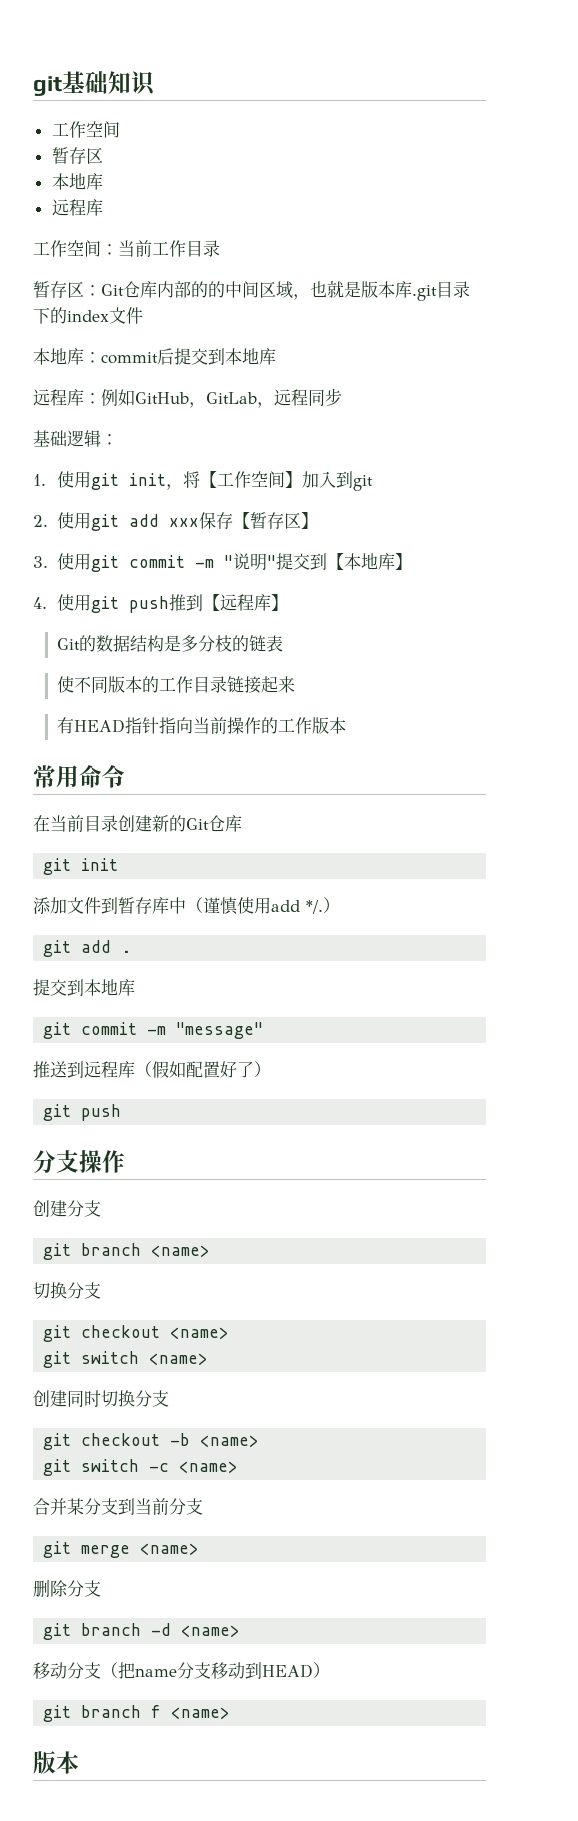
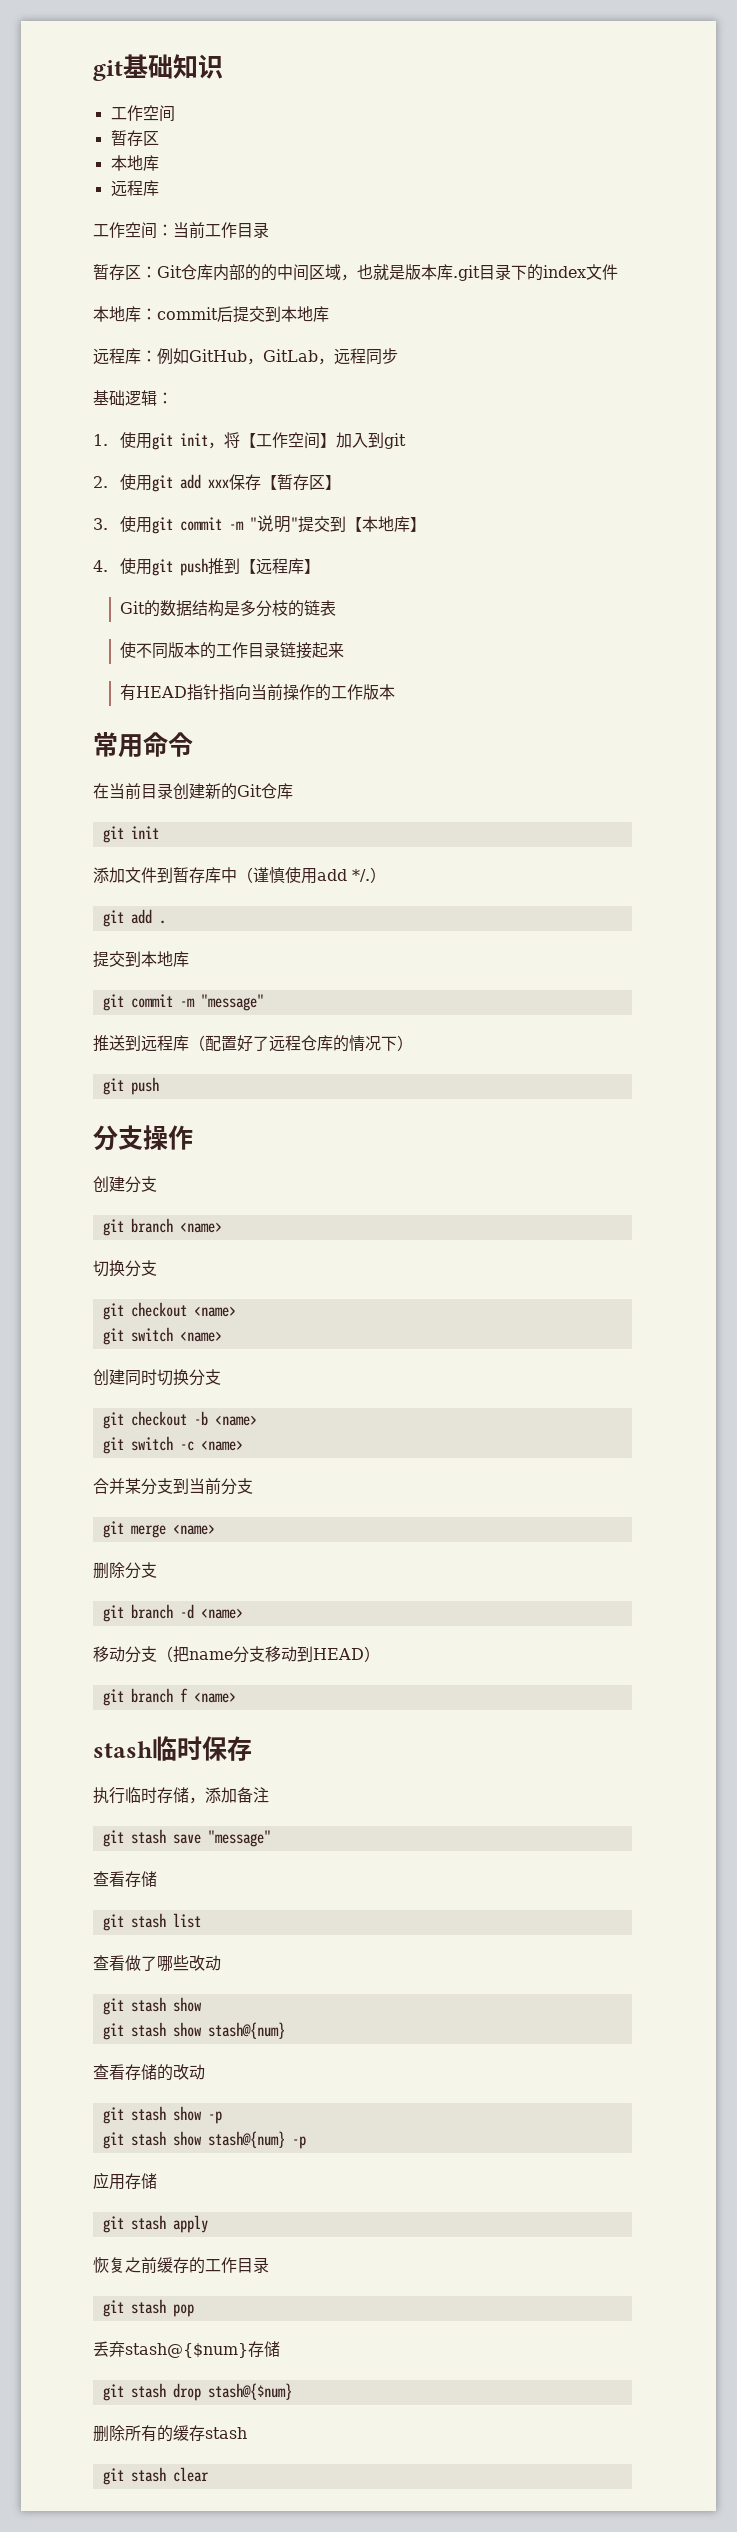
[152,1061,186,1078] 假如 -> (205, 1043) none
(254, 1069) none -> [269,1035,397,1052] 远程仓库的情况下
[33,1751,79,1774] 版本 -> [93,1736,252,1761] [93,1787,269,1804] [102,1829,271,1847] [93,1871,157,1887] [102,1913,201,1931] [93,1955,221,1972] [102,1997,202,2015] [102,2022,285,2040] [93,2064,205,2081] [102,2106,222,2124] [102,2131,306,2149] [93,2172,157,2190] [102,2215,208,2233] [93,2257,269,2274] [102,2299,194,2317] [93,2341,280,2358] [102,2383,292,2401] [93,2425,247,2442] [102,2467,209,2485] stash临时保存 // 执行临时存储，添加备注 // git stash save "message" // 查看存储 // git stash list // 查看做了哪些改动 // git stash show // git stash show stash@{num} // 查看存储的改动 // git stash show -p // git stash show stash@{num} -p // 应用存储 // git stash apply // 恢复之前缓存的工作目录 // git stash pop // 丢弃stash@{$num}存储 // git stash drop stash@{$num} // 删除所有的缓存stash // git stash clear

